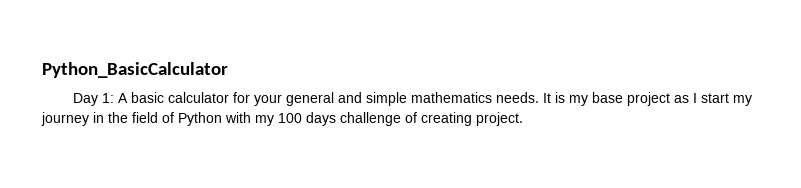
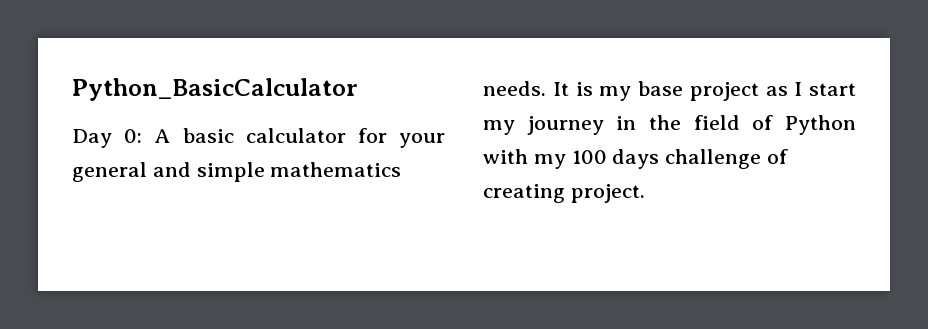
[101,93,114,103] 1: -> [124,129,143,143] 0:

